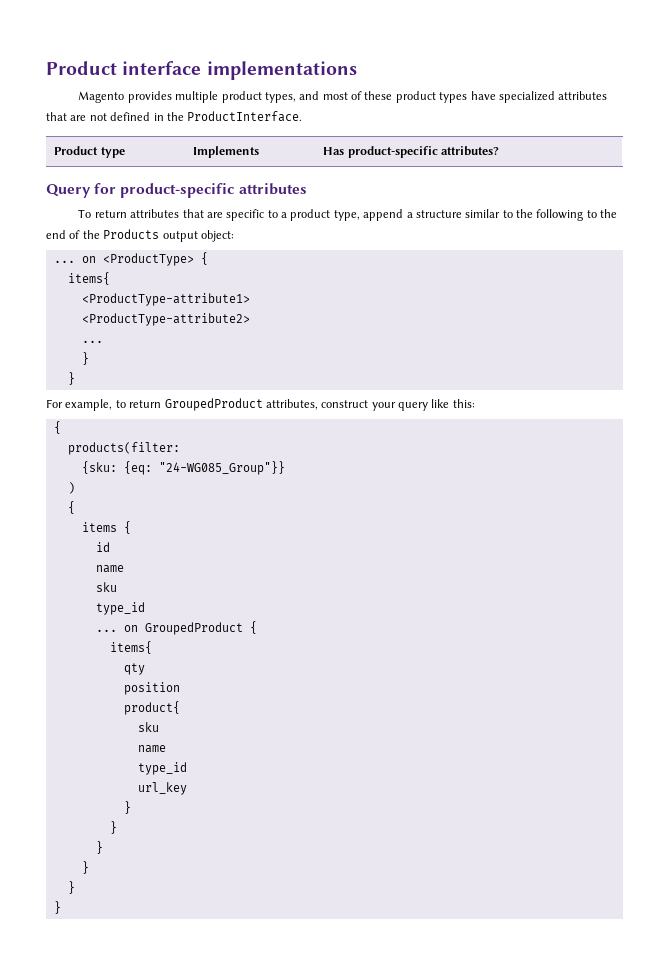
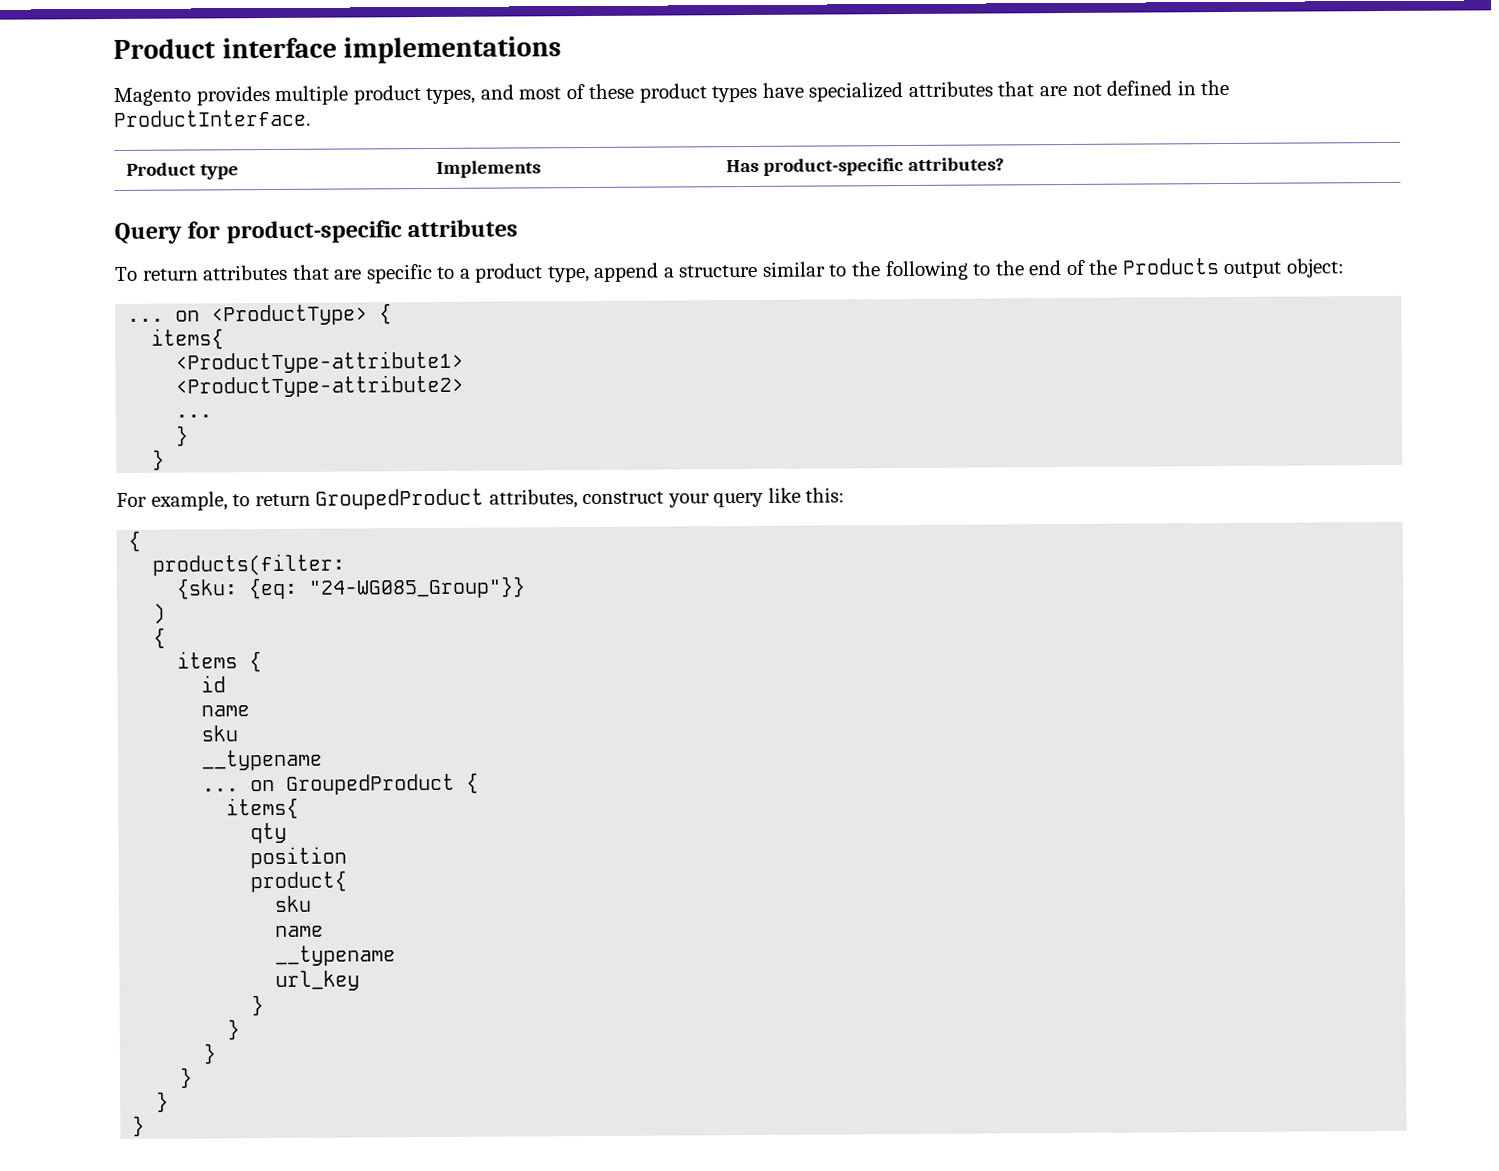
[95,602,145,615] type_id -> [202,749,324,771] __typename
[137,762,187,775] type_id -> [275,945,397,966] __typename

